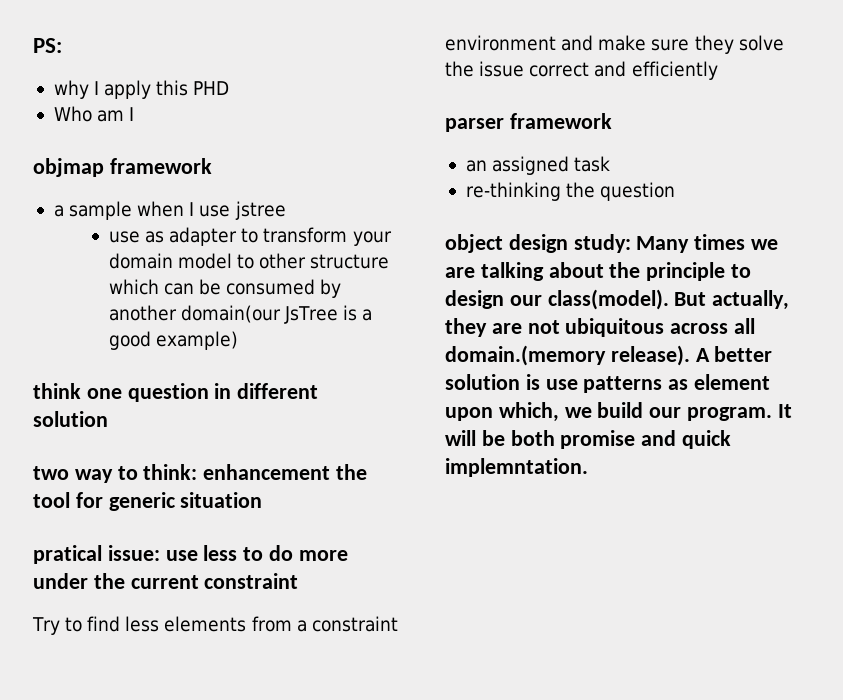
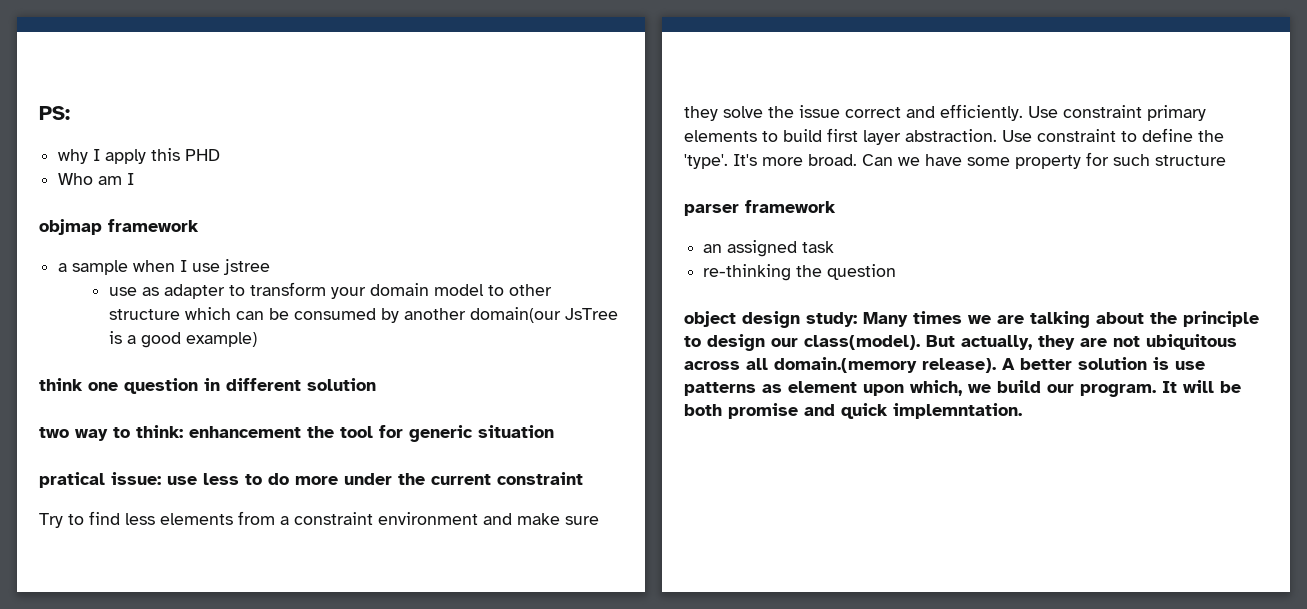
[631,61,718,80] efficiently -> [940,104,1206,121] [684,128,1224,145] [684,152,1226,169] efficiently. Use constraint primary elements to build first layer abstraction. Use constraint to define the 'type'. It's more broad. Can we have some property for such structure

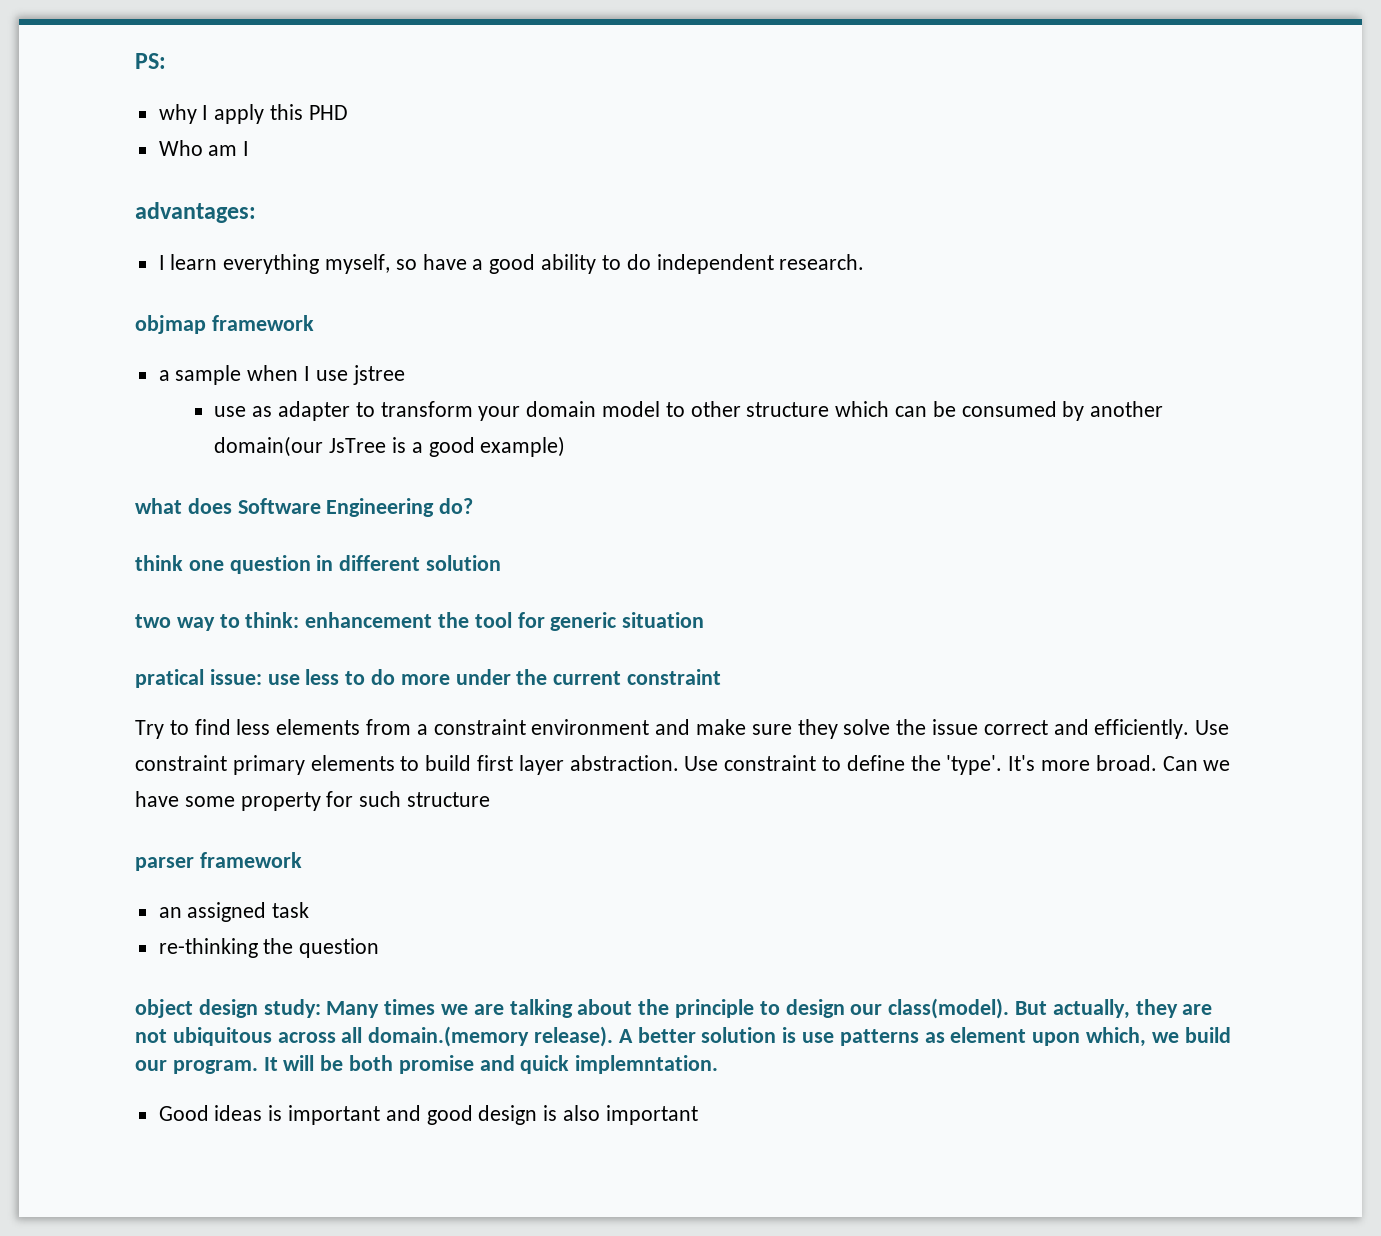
(135, 179) none -> [135,202,256,223] [158,254,865,274] // advantages: // I learn everything myself, so have a good ability to do independent research.
(257, 339) none -> [135,498,474,517] // what does Software Engineering do?
(1022, 411) none -> [158,1105,698,1125] // Good ideas is important and good design is also important

